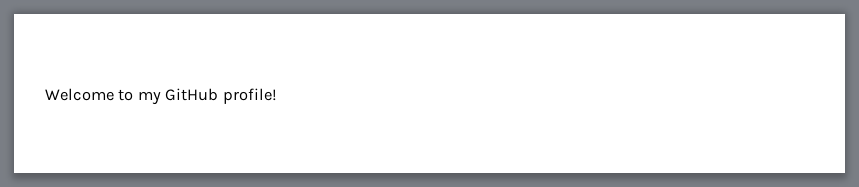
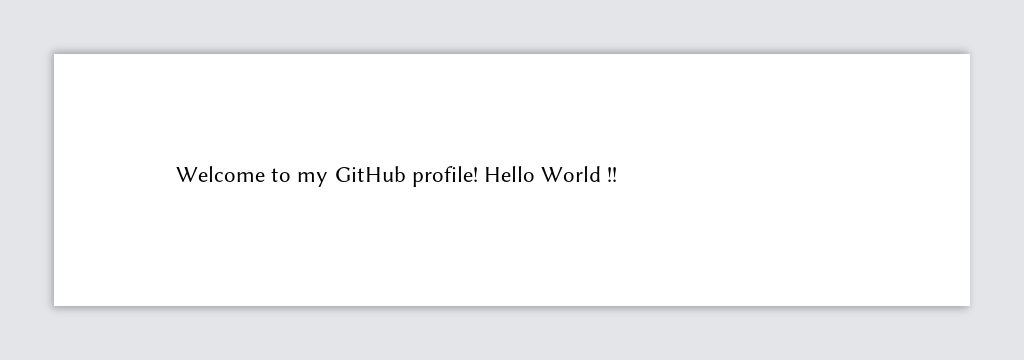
(277, 96) none -> [484,166,618,182] Hello World !!

